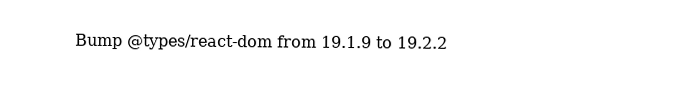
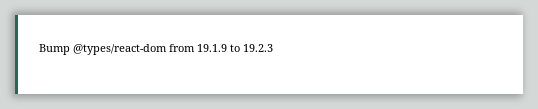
[397,36,448,49] 19.2.2 -> [243,44,273,52] 19.2.3

